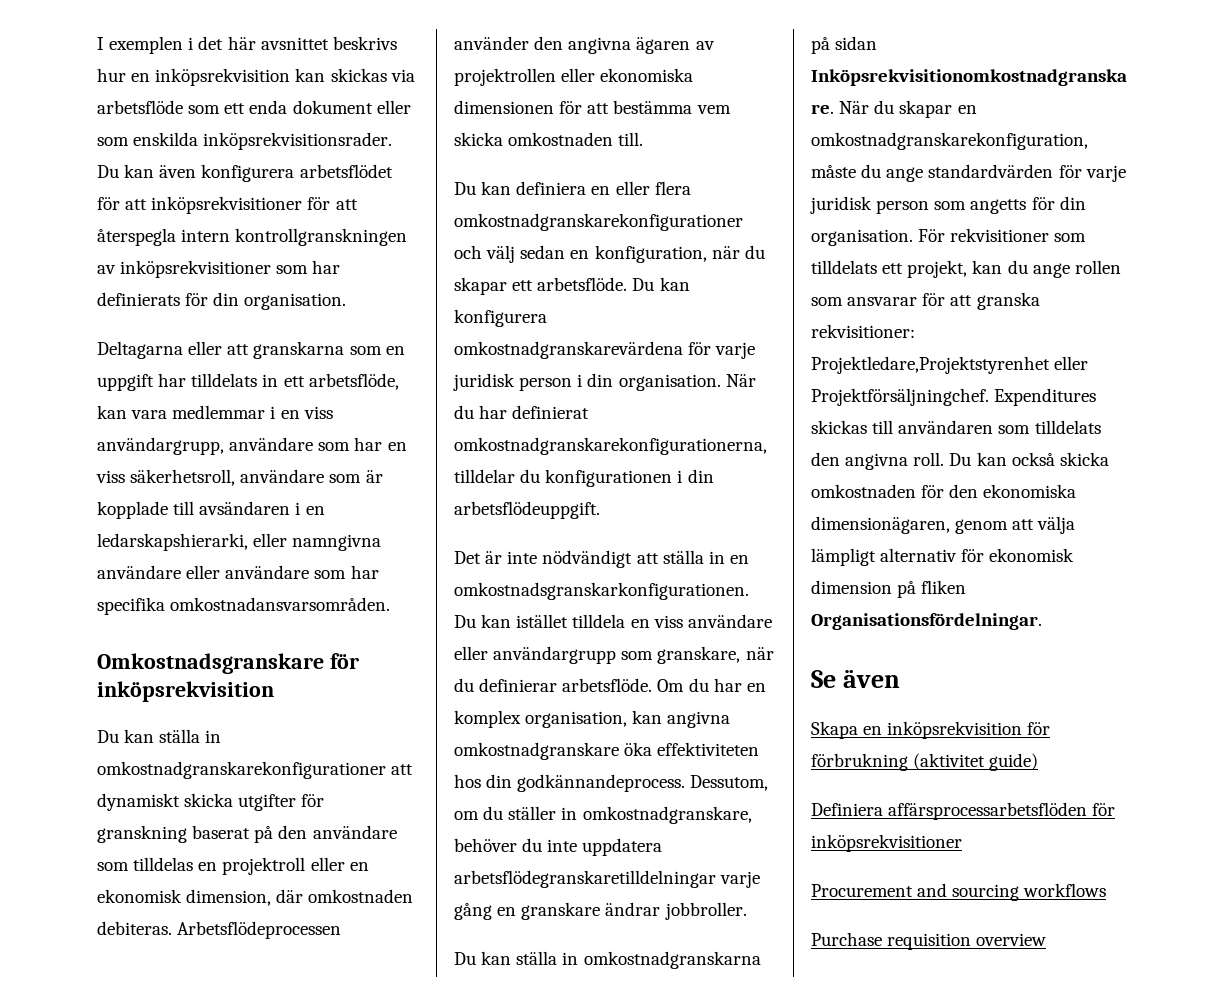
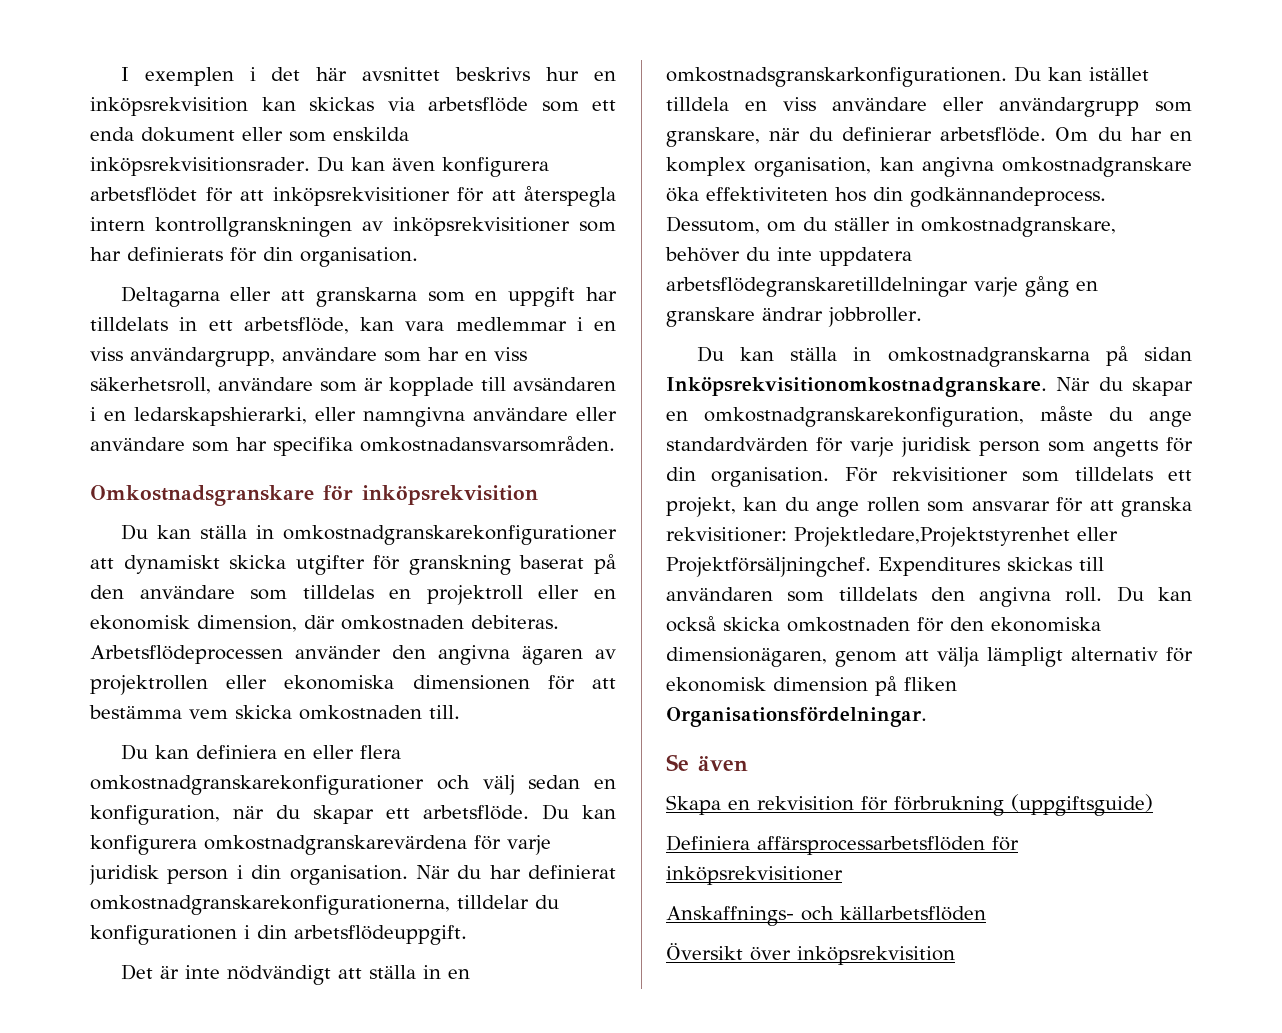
[887,721,1023,739] inköpsrekvisition -> [757,796,854,811] rekvisition
[913,753,1039,771] (aktivitet guide) -> [1011,794,1153,816] (uppgiftsguide)
[811,883,1107,901] [811,932,1047,950] Procurement and sourcing workflows // Purchase requisition overview -> [666,906,986,926] [666,943,955,965] Anskaffnings- och källarbetsflöden // Översikt över inköpsrekvisition

